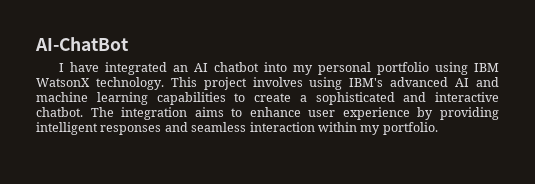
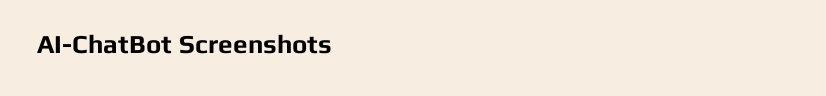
[59,62,499,75] [36,77,500,90] [36,92,499,105] [36,107,499,120] [36,122,438,135] // I have integrated an AI chatbot into my personal portfolio using IBM WatsonX technology. This project involves using IBM's advanced AI and machine learning capabilities to create a sophisticated and interactive chatbot. The integration aims to enhance user experience by providing intelligent responses and seamless interaction within my portfolio. -> [179,34,333,54] Screenshots

